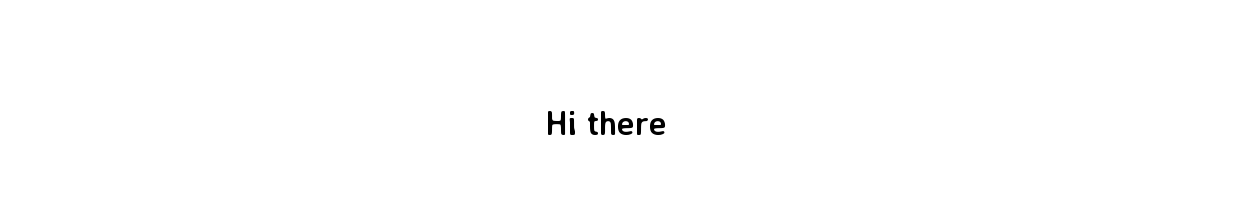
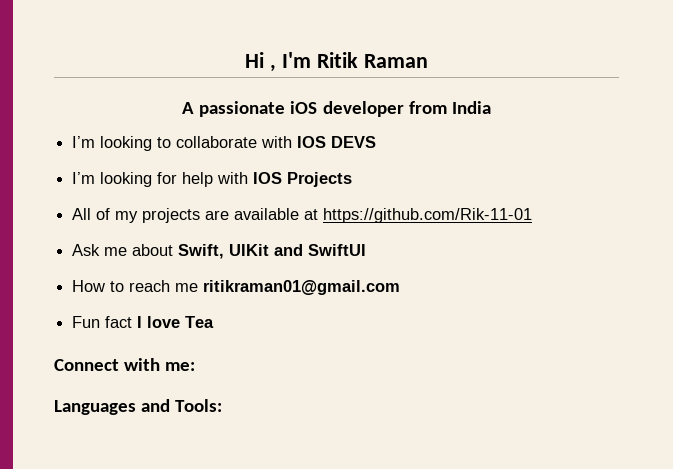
[587,111,667,135] there -> [270,52,428,72] [182,101,491,117] [72,136,377,151] [72,172,353,187] [72,208,533,223] [72,244,367,259] [72,280,401,295] [72,316,215,328] [54,358,196,371] [54,399,223,415] , I'm Ritik Raman // A passionate iOS developer from India // I’m looking to collaborate with IOS DEVS // I’m looking for help with IOS Projects // All of my projects are available at https://github.com/Rik-11-01 // Ask me about Swift, UIKit and SwiftUI // How to reach me ritikraman01@gmail.com // Fun fact I love Tea // Connect with me: // Languages and Tools:

